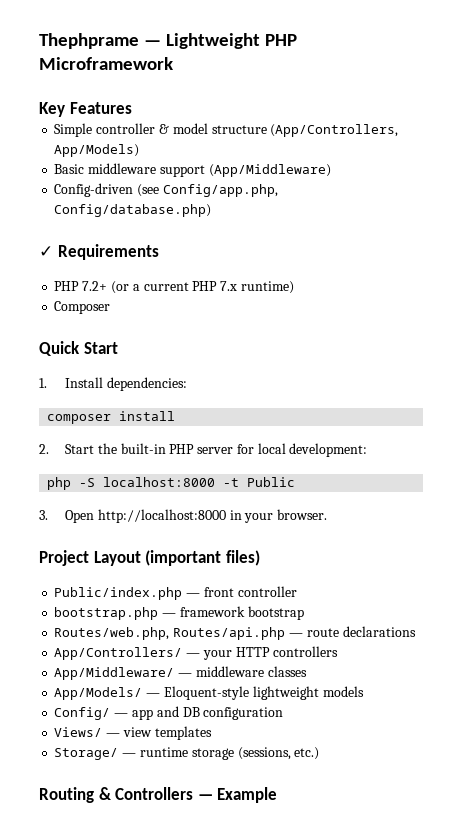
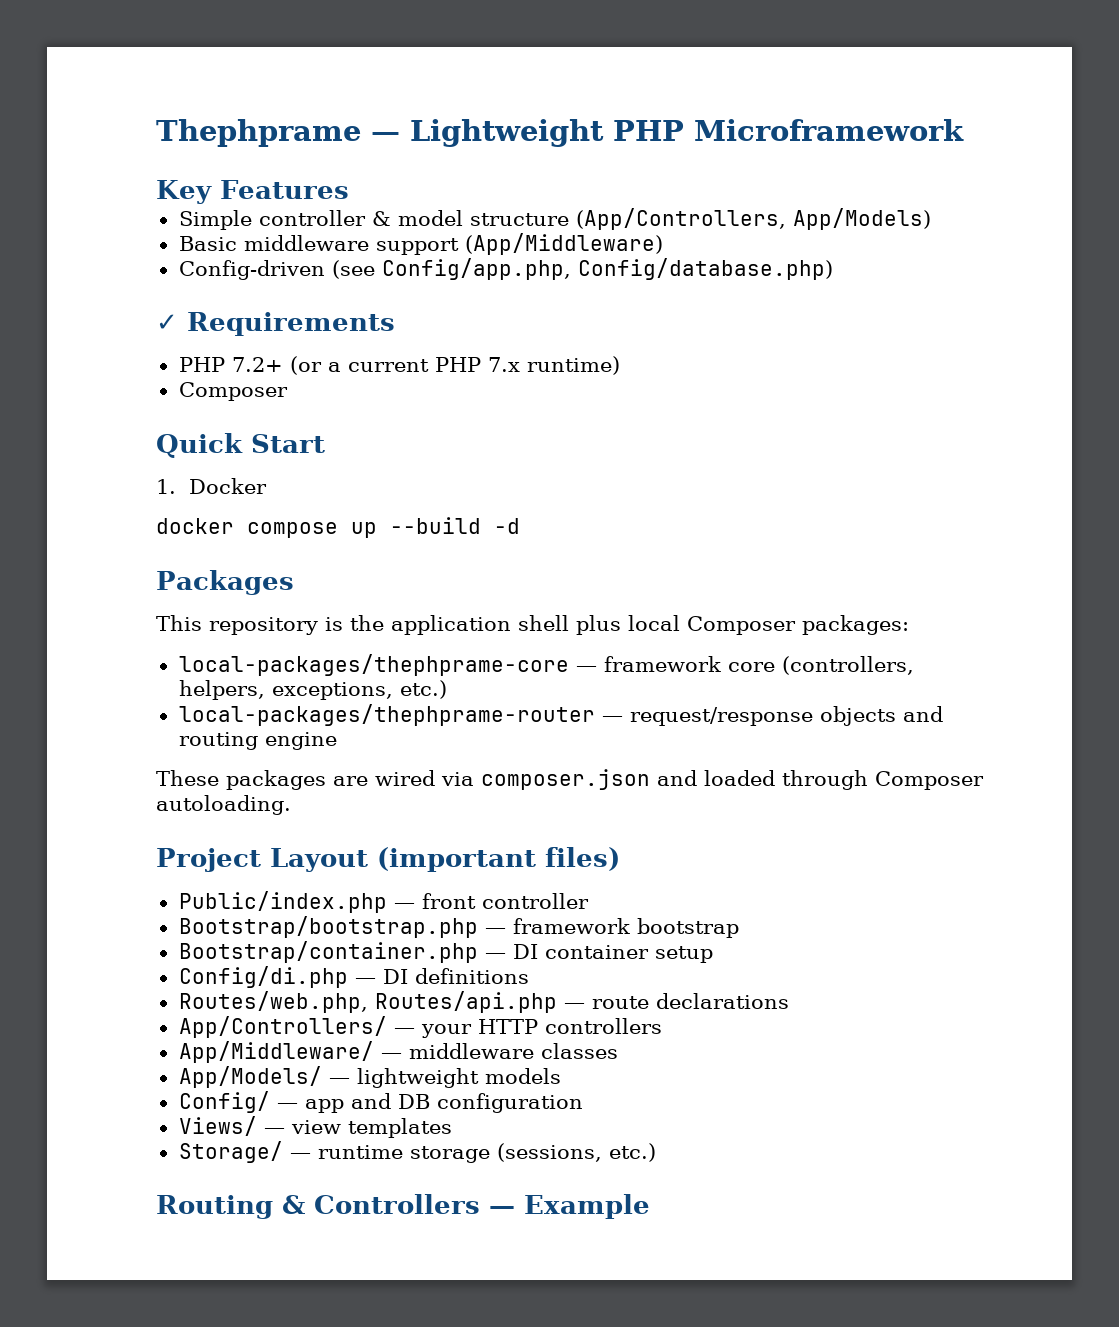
[64,377,187,391] [47,411,176,424] [39,443,368,457] [47,477,296,490] [39,509,328,523] Install dependencies: // composer install // 2. Start the built-in PHP server for local development: // php -S localhost:8000 -t Public // 3. Open http://localhost:8000 in your browser. -> [189,478,268,494] [156,517,520,538] [156,570,294,595] [156,615,909,635] [178,654,914,676] [178,680,447,700] [178,704,943,726] [178,732,337,750] [156,769,984,790] [156,795,291,815] Docker // docker compose up --build -d // Packages // This repository is the application shell plus local Composer packages: // local-packages/thephprame-core — framework core (controllers, helpers, exceptions, etc.) // local-packages/thephprame-router — request/response objects and routing engine // These packages are wired via composer.json and loaded through Composer autoloading.
[54,607,159,620] bootstrap.php -> [178,916,478,938] Bootstrap/bootstrap.php
(304, 613) none -> [178,941,713,963] [178,966,529,988] // Bootstrap/container.php — DI container setup // Config/di.php — DI definitions
[163,686,249,700] Eloquent-style -> (350, 1081) none

